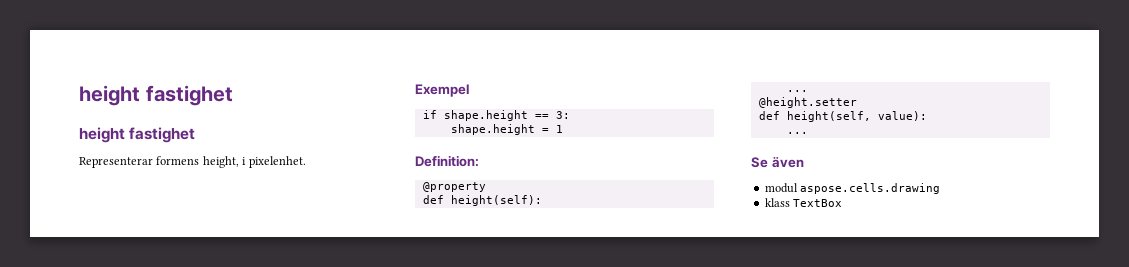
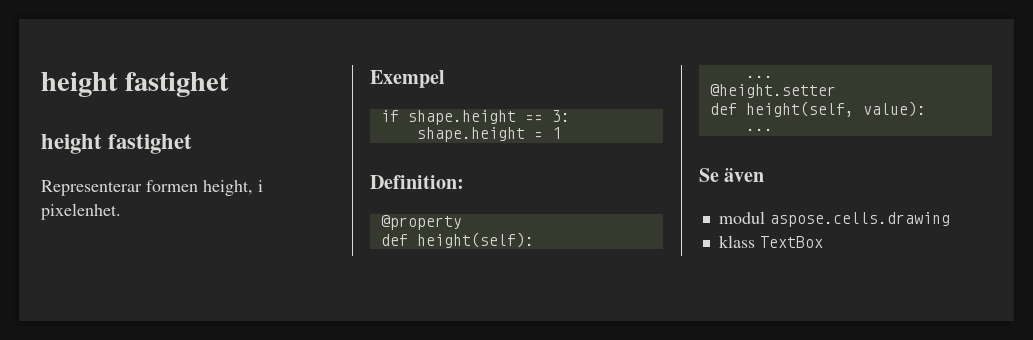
[156,156,200,165] formens -> [146,180,198,192] formen

